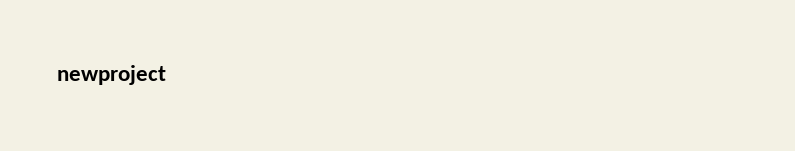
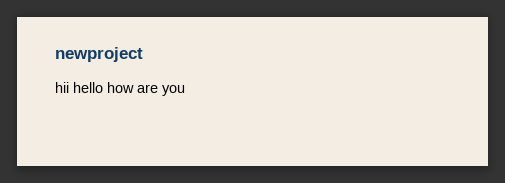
(166, 75) none -> [55,82,185,96] // hii hello how are you

